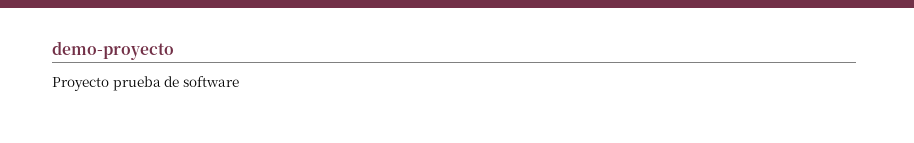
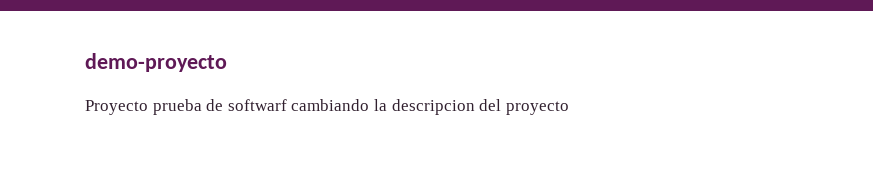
[182,76,239,87] software -> [227,99,569,115] softwarf cambiando la descripcion del proyecto

